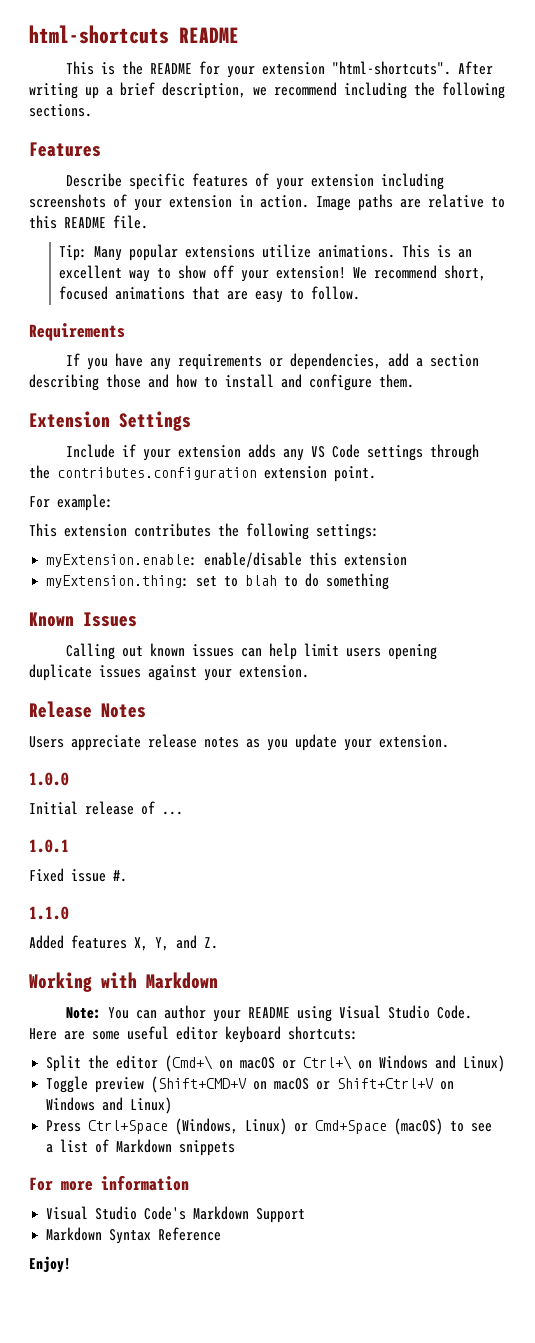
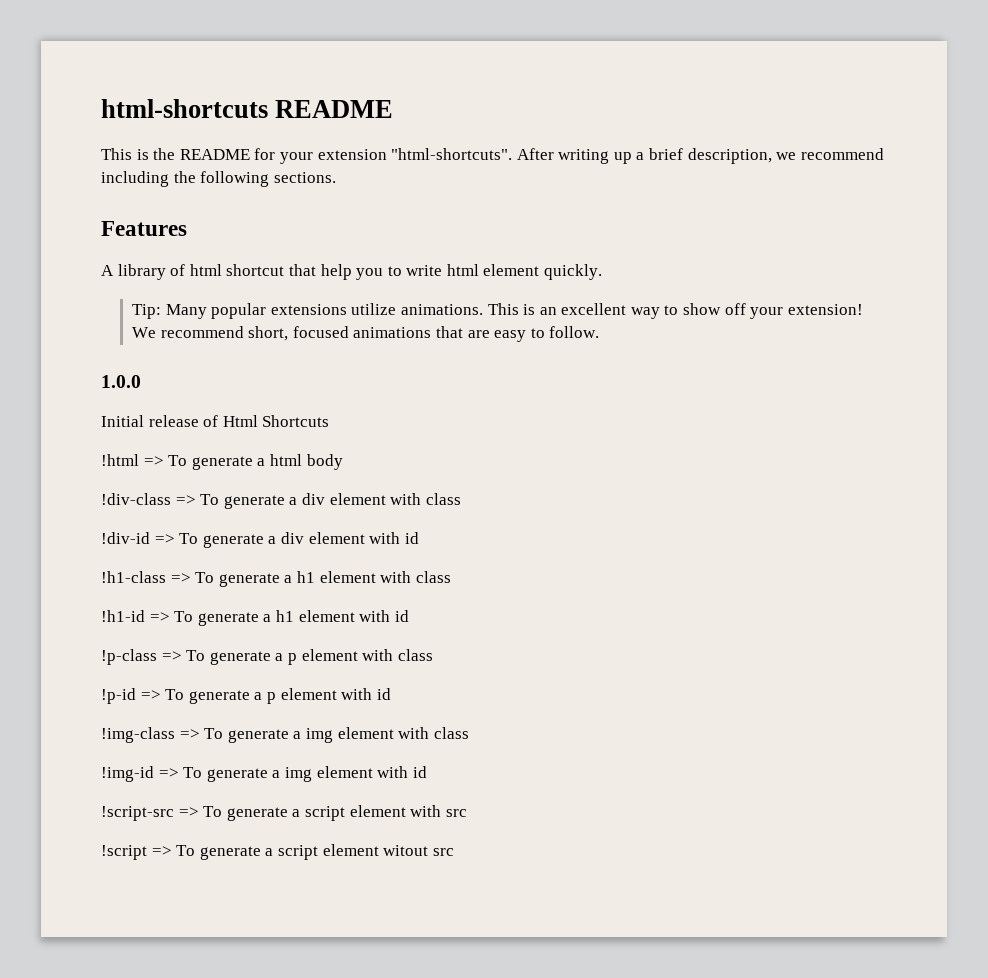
[66,173,445,190] [29,194,505,211] [29,215,148,229] Describe specific features of your extension including screenshots of your extension in action. Image paths are relative to this README file. -> [101,264,603,280] A library of html shortcut that help you to write html element quickly.
[29,323,125,341] [66,353,480,370] [29,374,414,391] [29,411,191,431] [66,444,480,461] [29,465,376,482] [29,494,113,511] [29,523,379,540] [46,552,408,568] [46,573,390,590] [29,612,137,627] [66,643,438,660] [29,664,309,681] [29,701,146,718] [29,734,449,751] [29,772,69,786] [29,801,183,815] [29,839,69,853] [29,868,127,882] [29,906,69,920] [29,935,218,951] [29,972,218,992] [66,1005,473,1022] [29,1026,358,1043] [46,1055,506,1072] [46,1076,455,1093] [46,1097,173,1114] [46,1118,493,1135] [46,1139,236,1156] [29,1175,189,1191] [46,1206,306,1223] [46,1227,222,1244] [29,1256,71,1273] Requirements // If you have any requirements or dependencies, add a section describing those and how to install and configure them. // Extension Settings // Include if your extension adds any VS Code settings through the contributes.configuration extension point. // For example: // This extension contributes the following settings: // myExtension.enable: enable/disable this extension // myExtension.thing: set to blah to do something // Known Issues // Calling out known issues can help limit users opening duplicate issues against your extension. // Release Notes // Users appreciate release notes as you update your extension. // 1.0.0 // Initial release of ... // 1.0.1 // Fixed issue #. // 1.1.0 // Added features X, Y, and Z. // Working with Markdown // Note: You can author your README using Visual Studio Code. Here are some useful editor keyboard shortcuts: // Split the editor (Cmd+\ on macOS or Ctrl+\ on Windows and Linux) // Toggle preview (Shift+CMD+V on macOS or Shift+Ctrl+V on Windows and Linux) // Press Ctrl+Space (Windows, Linux) or Cmd+Space (macOS) to see a list of Markdown snippets // For more information // Visual Studio Code's Markdown Support // Markdown Syntax Reference // Enjoy! -> [101,375,141,388] [101,415,330,427] [101,454,343,470] [101,493,461,509] [101,532,419,548] [101,571,451,587] [101,610,409,626] [101,649,433,665] [101,688,391,704] [101,727,469,743] [101,766,427,782] [101,805,467,821] [101,844,454,860] 1.0.0 // Initial release of Html Shortcuts // !html => To generate a html body // !div-class => To generate a div element with class // !div-id => To generate a div element with id // !h1-class => To generate a h1 element with class // !h1-id => To generate a h1 element with id // !p-class => To generate a p element with class // !p-id => To generate a p element with id // !img-class => To generate a img element with class // !img-id => To generate a img element with id // !script-src => To generate a script element with src // !script => To generate a script element witout src

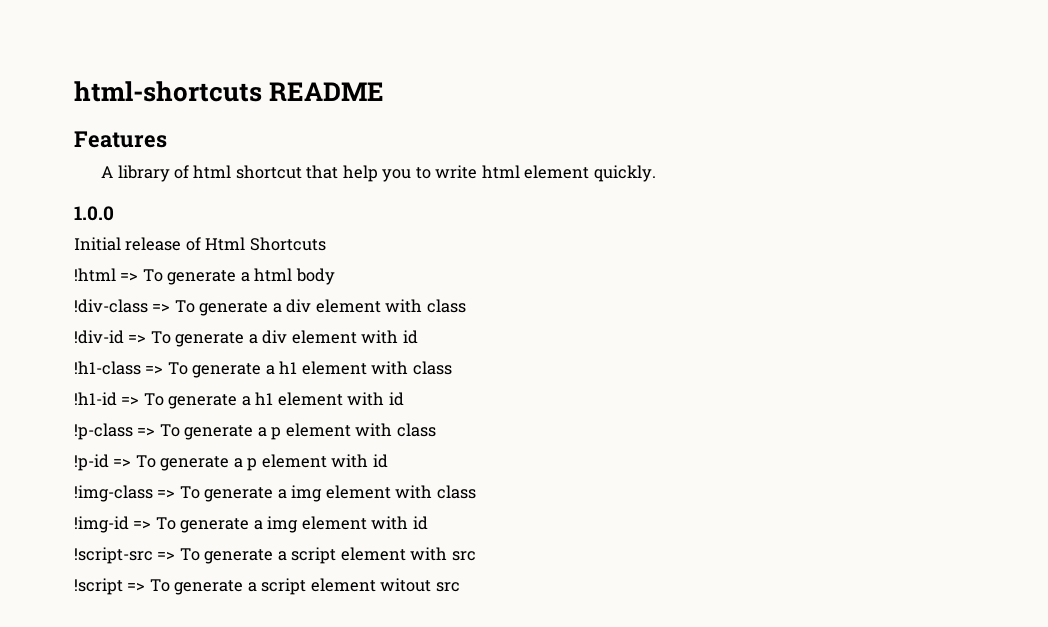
[101,148,884,164] [101,171,336,187] // This is the README for your extension "html-shortcuts". After writing up a brief description, we recommend including the following sections. -> (385, 91) none
[131,303,863,319] [131,326,600,342] // Tip: Many popular extensions utilize animations. This is an excellent way to show off your extension! We recommend short, focused animations that are easy to follow. -> (656, 173) none

